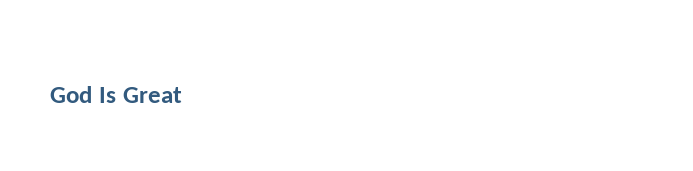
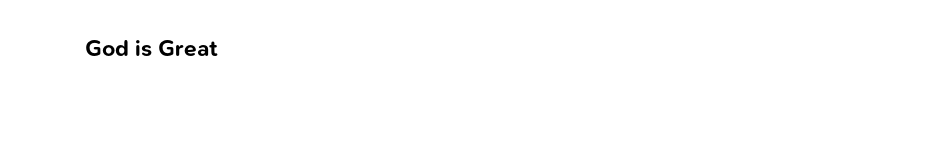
[98,87,116,103] Is -> [135,40,153,57] is

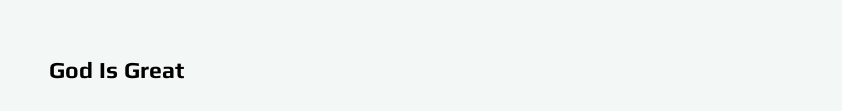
[135,40,153,57] is -> [99,63,119,79] Is

